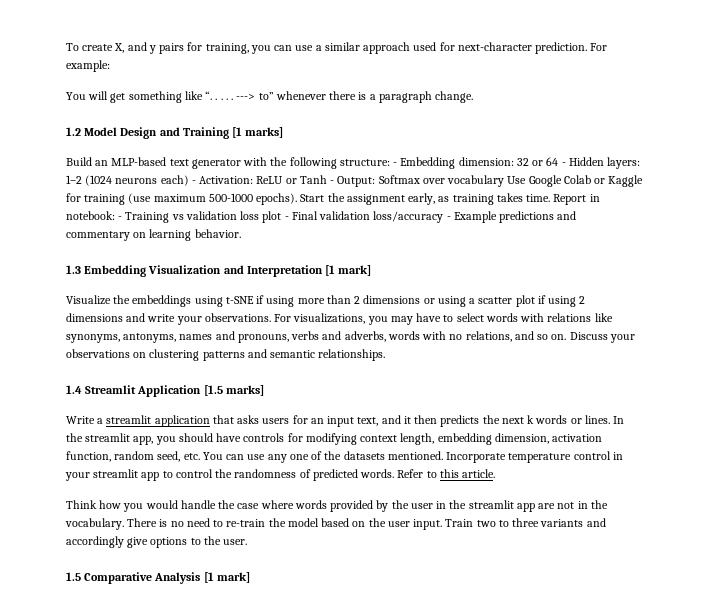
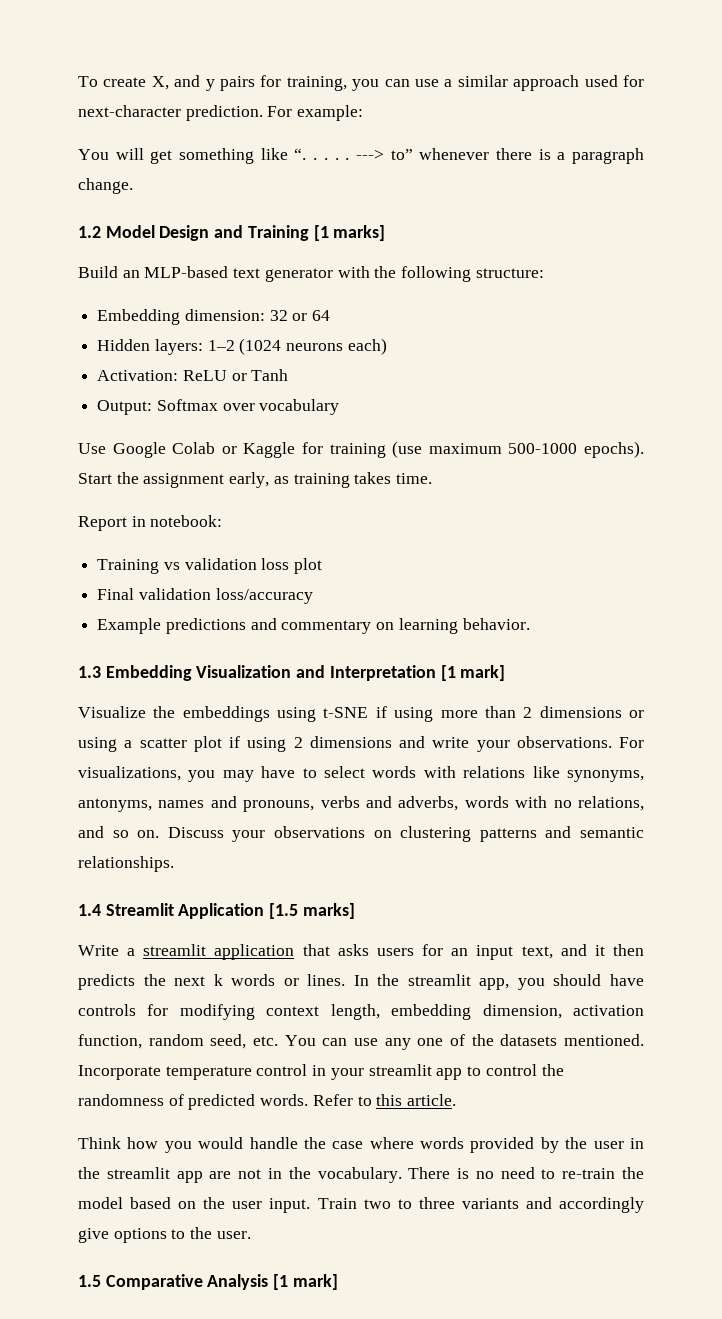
[393,162,398,166] - -> (544, 273) //
[561,162,566,166] - -> (331, 315) //
[191,180,196,184] - -> (387, 346) //
[330,180,335,184] - -> (289, 375) //
(505, 181) none -> (340, 407) //
(551, 198) none -> (433, 478) //
[118,216,123,220] - -> (223, 521) //
[284,216,289,220] - -> (323, 566) //
[446,216,451,220] - -> (313, 596) //

